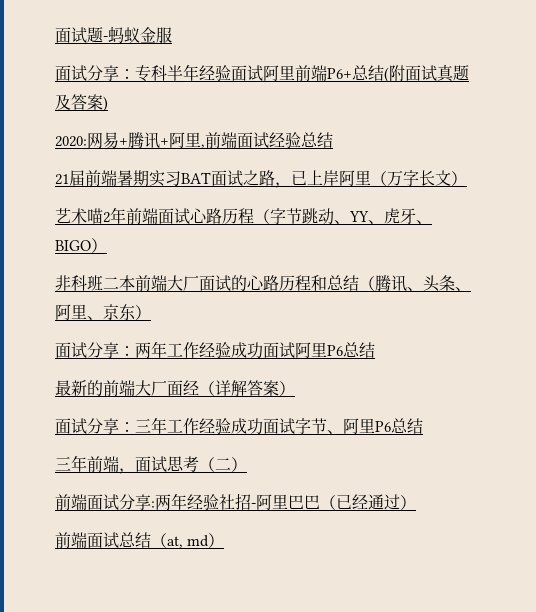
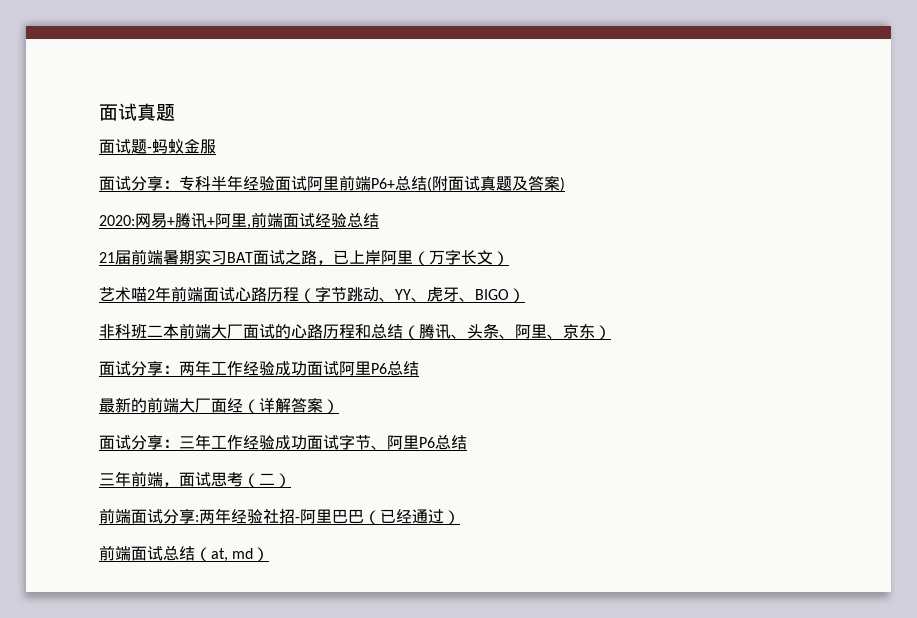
[55,27,87,43] 面试 -> [99,103,175,121] [99,139,131,154] 面试真题 // 面试

